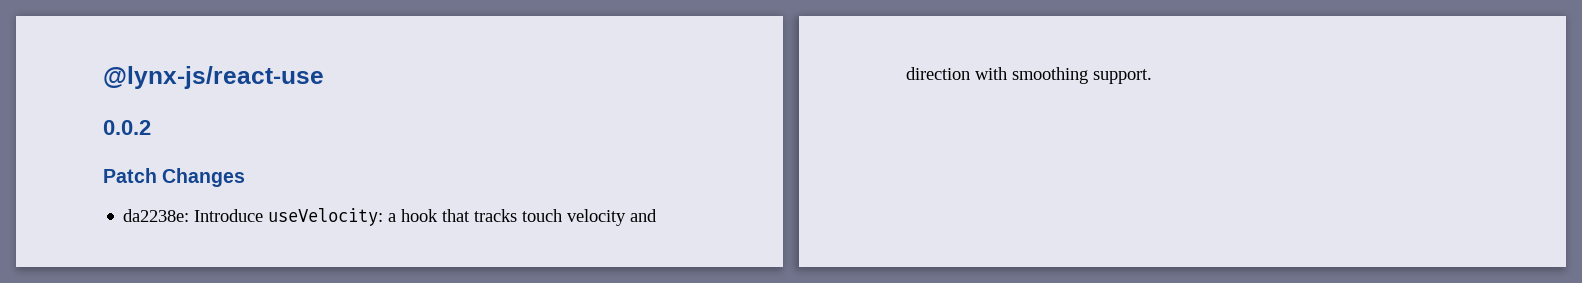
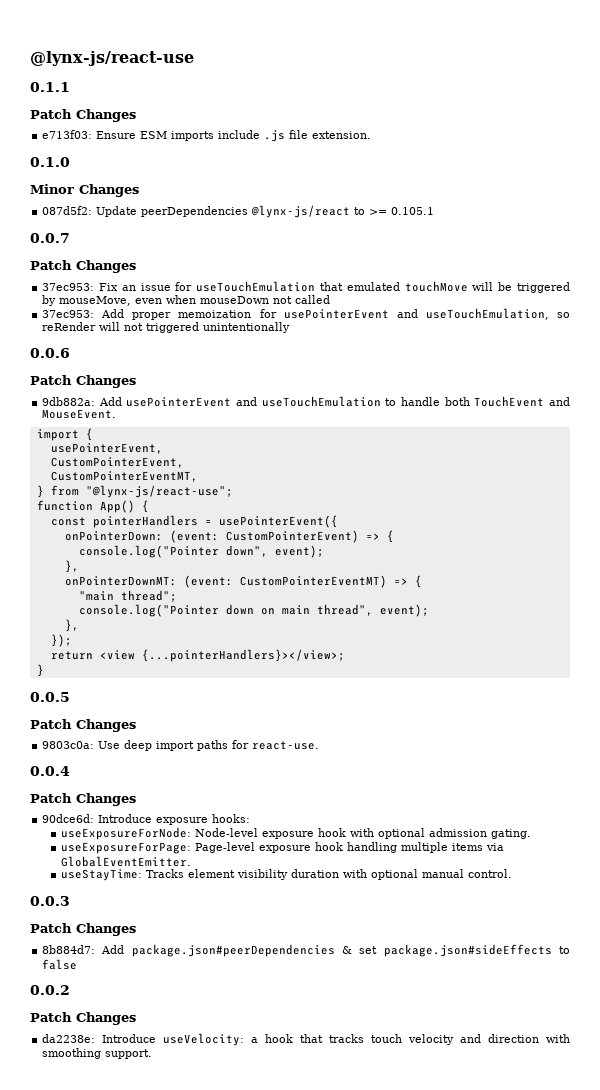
(324, 77) none -> [30,82,70,92] [30,109,136,122] [42,130,372,142] [30,157,70,167] [30,184,139,197] [42,205,435,218] [30,233,70,243] [30,260,136,273] [42,281,570,293] [42,295,331,306] [42,308,570,320] [42,322,291,333] [30,348,70,358] [30,375,136,388] [42,396,570,407] [42,409,117,419] [36,428,93,441] [50,443,163,454] [50,457,184,468] [50,471,198,482] [36,485,233,498] [36,500,149,513] [50,515,338,528] [64,530,394,543] [78,545,324,558] [64,560,79,573] [64,575,422,588] [78,590,177,602] [78,604,429,617] [64,619,79,632] [50,634,72,647] [50,649,345,662] [36,664,44,677] [30,692,70,702] [30,719,136,732] [42,740,320,751] [30,766,70,776] [30,793,136,806] [42,814,251,825] [60,827,531,840] [60,842,504,854] [60,856,191,867] [60,869,512,881] [30,896,70,906] [30,923,136,936] [42,944,570,957] [42,959,78,970] // 0.1.1 // Patch Changes // e713f03: Ensure ESM imports include .js file extension. // 0.1.0 // Minor Changes // 087d5f2: Update peerDependencies @lynx-js/react to >= 0.105.1 // 0.0.7 // Patch Changes // 37ec953: Fix an issue for useTouchEmulation that emulated touchMove will be triggered by mouseMove, even when mouseDown not called // 37ec953: Add proper memoization for usePointerEvent and useTouchEmulation, so reRender will not triggered unintentionally // 0.0.6 // Patch Changes // 9db882a: Add usePointerEvent and useTouchEmulation to handle both TouchEvent and MouseEvent. // import { // usePointerEvent, // CustomPointerEvent, // CustomPointerEventMT, // } from "@lynx-js/react-use"; // function App() { // const pointerHandlers = usePointerEvent({ // onPointerDown: (event: CustomPointerEvent) => { // console.log("Pointer down", event); // }, // onPointerDownMT: (event: CustomPointerEventMT) => { // "main thread"; // console.log("Pointer down on main thread", event); // }, // }); // return <view {...pointerHandlers}></view>; // } // 0.0.5 // Patch Changes // 9803c0a: Use deep import paths for react-use. // 0.0.4 // Patch Changes // 90dce6d: Introduce exposure hooks: // useExposureForNode: Node-level exposure hook with optional admission gating. // useExposureForPage: Page-level exposure hook handling multiple items via GlobalEventEmitter. // useStayTime: Tracks element visibility duration with optional manual control. // 0.0.3 // Patch Changes // 8b884d7: Add package.json#peerDependencies & set package.json#sideEffects to false

